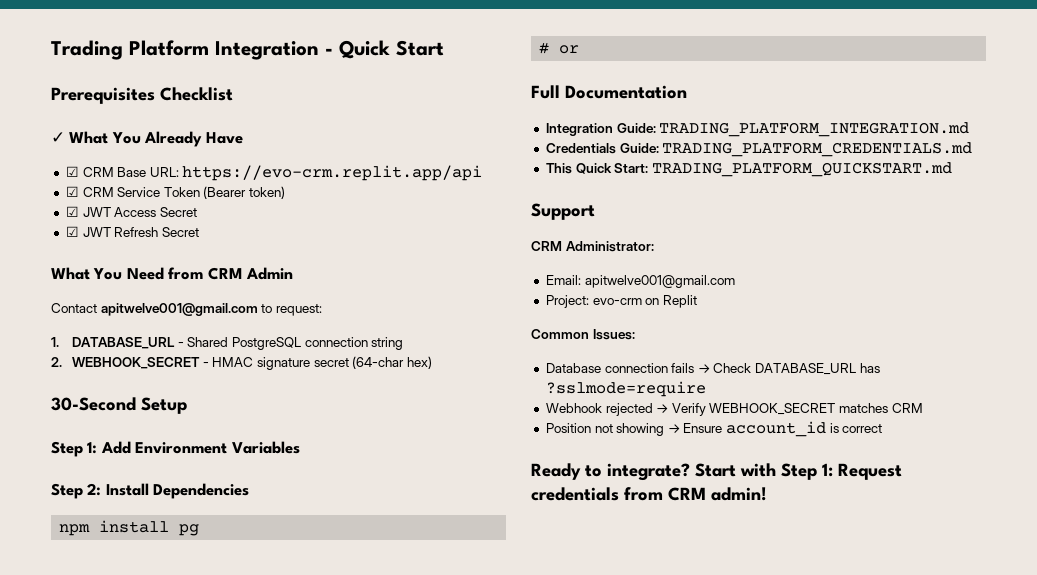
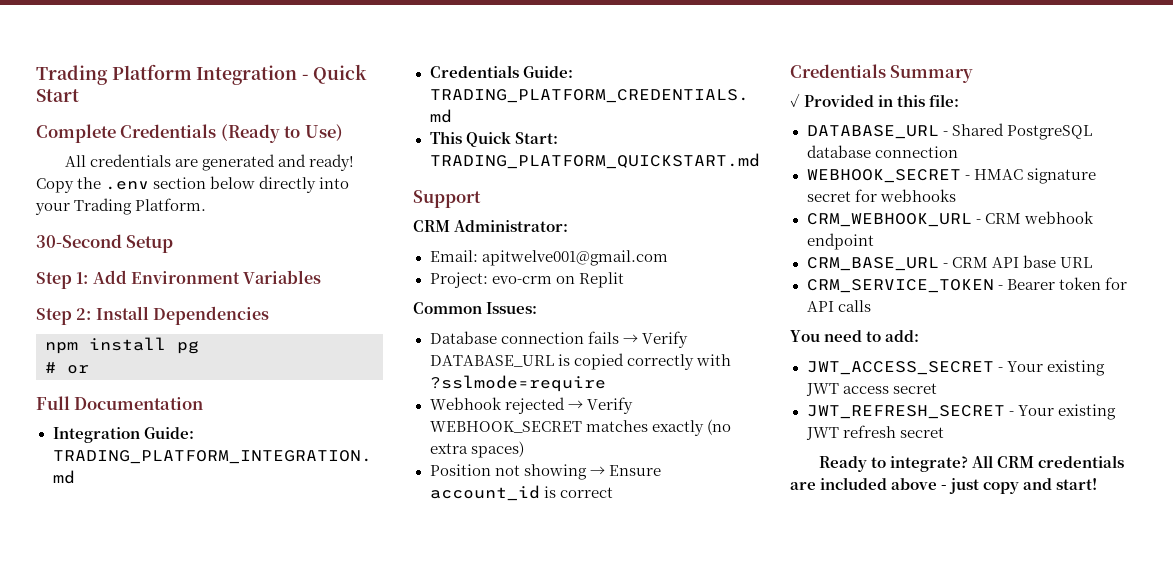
[51,87,233,104] [51,131,243,147] [65,165,483,181] [65,186,286,199] [65,206,197,217] [65,226,199,237] [51,267,294,280] [51,303,322,316] [51,337,404,350] [51,356,432,370] Prerequisites Checklist // ✓ What You Already Have // ☑ CRM Base URL: https://evo-crm.replit.app/api // ☑ CRM Service Token (Bearer token) // ☑ JWT Access Secret // ☑ JWT Refresh Secret // What You Need from CRM Admin // Contact apitwelve001@gmail.com to request: // 1. DATABASE_URL - Shared PostgreSQL connection string // 2. WEBHOOK_SECRET - HMAC signature secret (64-char hex) -> [36,124,343,143] [65,154,355,171] [36,176,350,193] [35,198,207,215] Complete Credentials (Ready to Use) // All credentials are generated and ready! Copy the .env section below directly into your Trading Platform.
[713,363,880,375] Check DATABASE_URL has -> [641,331,688,348] [429,353,731,370] Verify DATABASE_URL is copied correctly with
[891,403,923,413] CRM -> [651,419,731,436] [429,441,524,458] exactly (no extra spaces)
[531,463,902,481] [531,487,767,501] Ready to integrate? Start with Step 1: Request credentials from CRM admin! -> [790,64,974,83] [790,93,960,107] [806,123,1092,140] [806,145,958,158] [806,168,1096,184] [806,189,956,202] [806,211,1094,227] [806,233,874,250] [806,255,1092,271] [806,277,1127,293] [806,300,871,312] [790,330,920,342] [806,360,1105,376] [805,383,937,396] [806,404,1116,420] [805,425,944,440] [819,455,1125,472] [790,477,1098,494] Credentials Summary // ✓ Provided in this file: // DATABASE_URL - Shared PostgreSQL database connection // WEBHOOK_SECRET - HMAC signature secret for webhooks // CRM_WEBHOOK_URL - CRM webhook endpoint // CRM_BASE_URL - CRM API base URL // CRM_SERVICE_TOKEN - Bearer token for API calls // You need to add: // JWT_ACCESS_SECRET - Your existing JWT access secret // JWT_REFRESH_SECRET - Your existing JWT refresh secret // Ready to integrate? All CRM credentials are included above - just copy and start!

